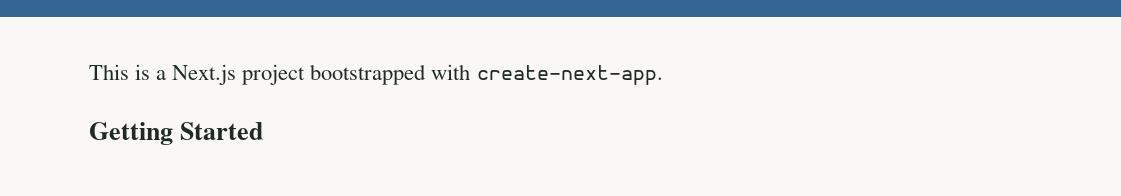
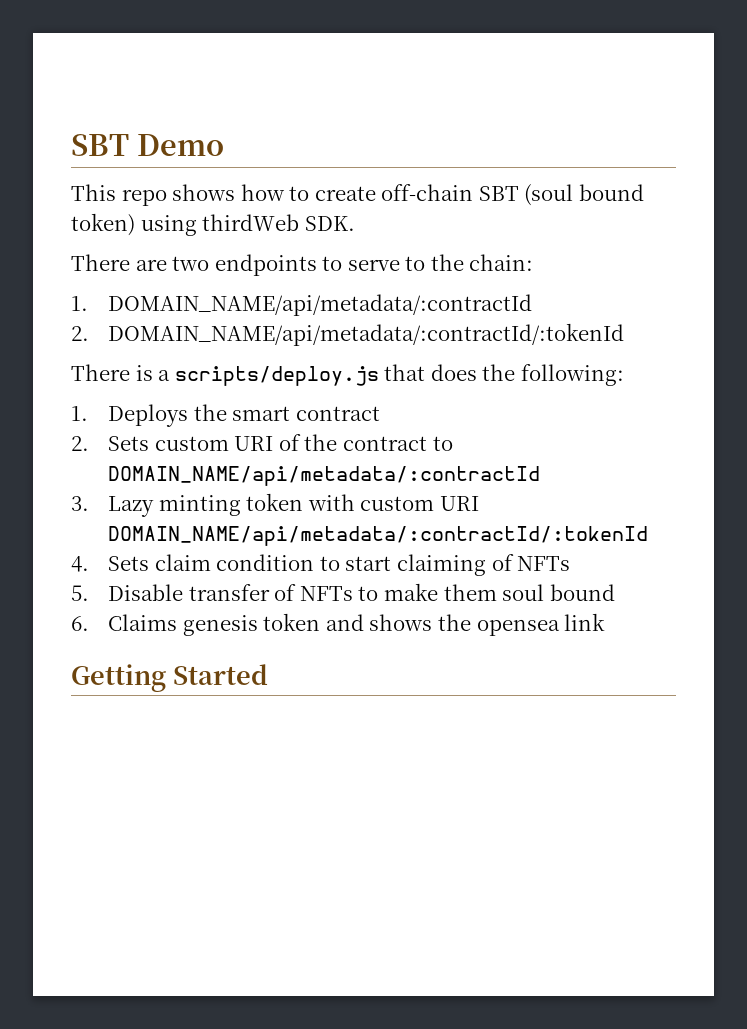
[89,64,663,85] This is a Next.js project bootstrapped with create-next-app. -> [71,134,224,156] [71,184,644,206] [71,213,355,236] [71,254,534,276] [71,294,533,316] [71,323,625,346] [71,364,624,386] [71,404,380,427] [71,434,453,451] [108,466,541,486] [71,493,479,517] [108,526,649,546] [71,554,571,576] [71,583,615,601] [71,613,606,636] SBT Demo // This repo shows how to create off-chain SBT (soul bound token) using thirdWeb SDK. // There are two endpoints to serve to the chain: // 1. DOMAIN_NAME/api/metadata/:contractId // 2. DOMAIN_NAME/api/metadata/:contractId/:tokenId // There is a scripts/deploy.js that does the following: // 1. Deploys the smart contract // 2. Sets custom URI of the contract to DOMAIN_NAME/api/metadata/:contractId // 3. Lazy minting token with custom URI DOMAIN_NAME/api/metadata/:contractId/:tokenId // 4. Sets claim condition to start claiming of NFTs // 5. Disable transfer of NFTs to make them soul bound // 6. Claims genesis token and shows the opensea link

